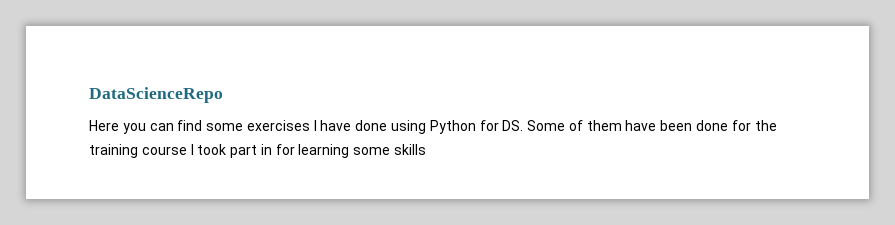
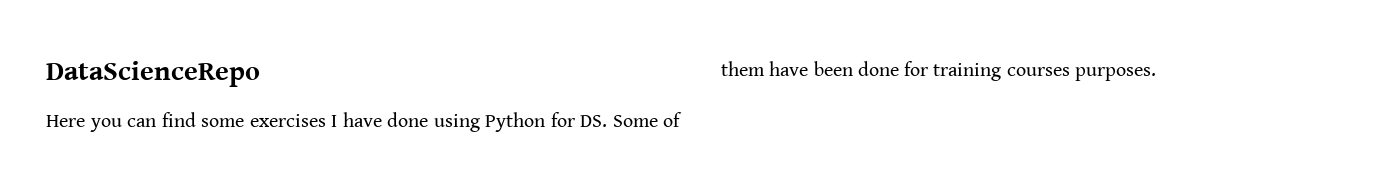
[754,120,777,131] [89,144,427,158] the training course I took part in for learning some skills -> [933,63,1156,81] training courses purposes.

